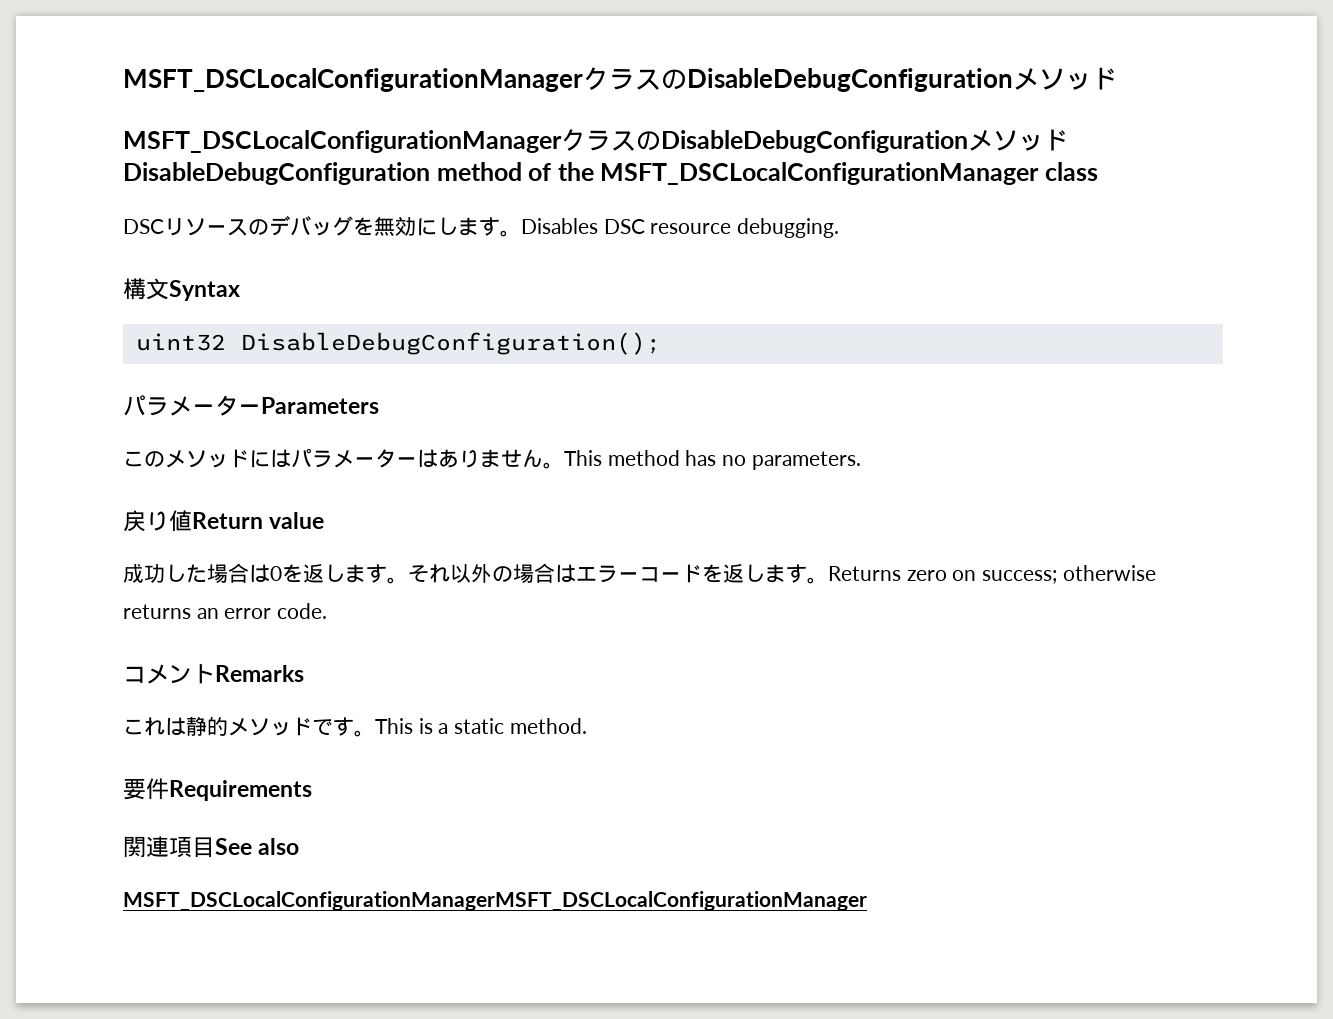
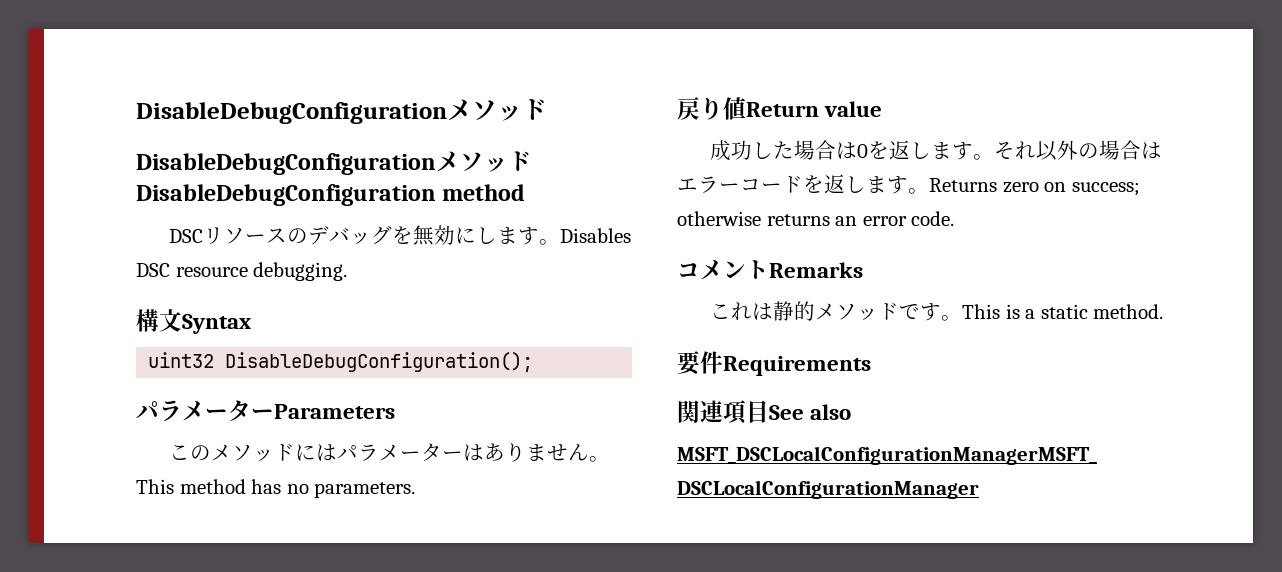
[123,67,687,92] MSFT_DSCLocalConfigurationManagerクラスの -> (136, 113) none
[123,129,661,153] MSFT_DSCLocalConfigurationManagerクラスの -> (547, 109) none
[528,162,1099,185] of the MSFT_DSCLocalConfigurationManager class -> (526, 192) none

